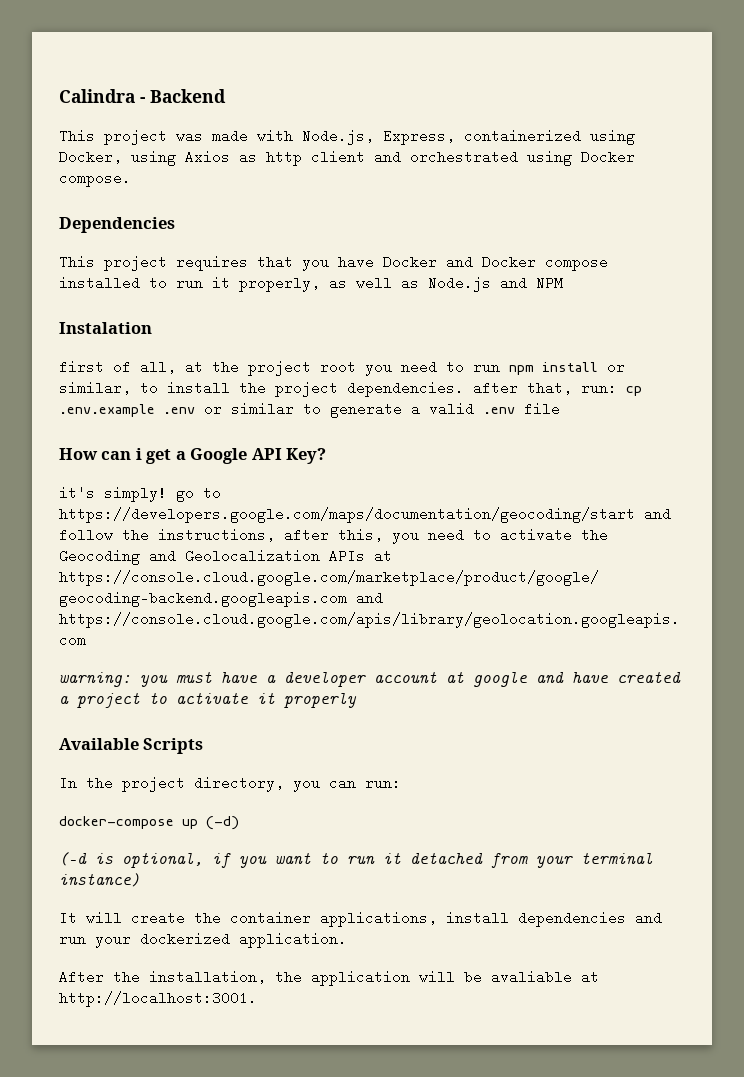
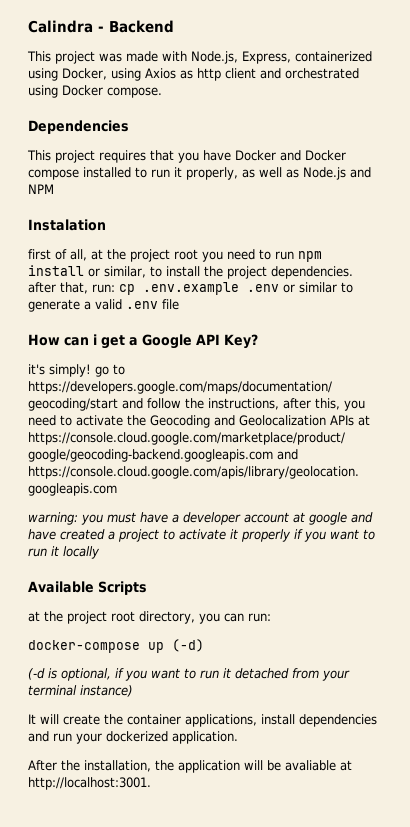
(357, 700) none -> [294,529,375,542] [28,546,100,559] if you want to run it locally
[59,776,185,792] In the project -> [28,611,135,624] at the project root

